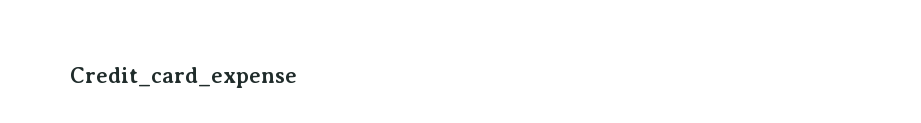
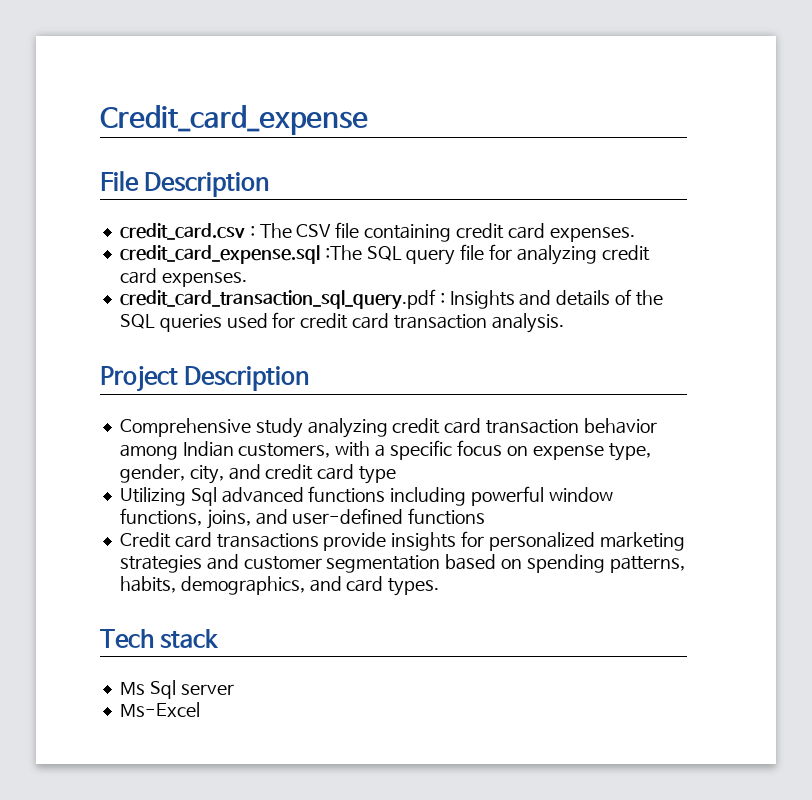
(297, 77) none -> [100,171,270,197] [119,222,635,242] [119,244,650,265] [119,268,247,287] [119,289,663,310] [119,312,564,333] [100,365,310,392] [119,418,657,438] [119,440,651,461] [119,464,397,484] [119,486,613,506] [119,508,486,529] [119,531,685,551] [119,554,685,573] [119,576,440,596] [100,629,220,649] [119,680,234,699] [119,702,200,717] // File Description // credit_card.csv : The CSV file containing credit card expenses. // credit_card_expense.sql :The SQL query file for analyzing credit card expenses. // credit_card_transaction_sql_query.pdf : Insights and details of the SQL queries used for credit card transaction analysis. // Project Description // Comprehensive study analyzing credit card transaction behavior among Indian customers, with a specific focus on expense type, gender, city, and credit card type // Utilizing Sql advanced functions including powerful window functions, joins, and user-defined functions // Credit card transactions provide insights for personalized marketing strategies and customer segmentation based on spending patterns, habits, demographics, and card types. // Tech stack // Ms Sql server // Ms-Excel

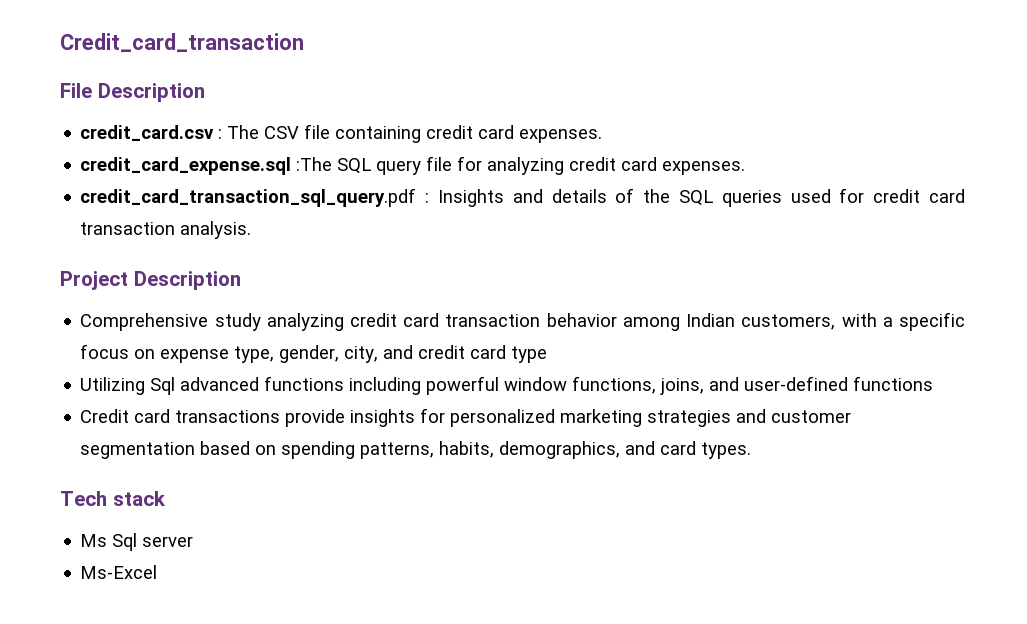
[100,105,368,135] Credit_card_expense -> [60,33,304,52] Credit_card_transaction

